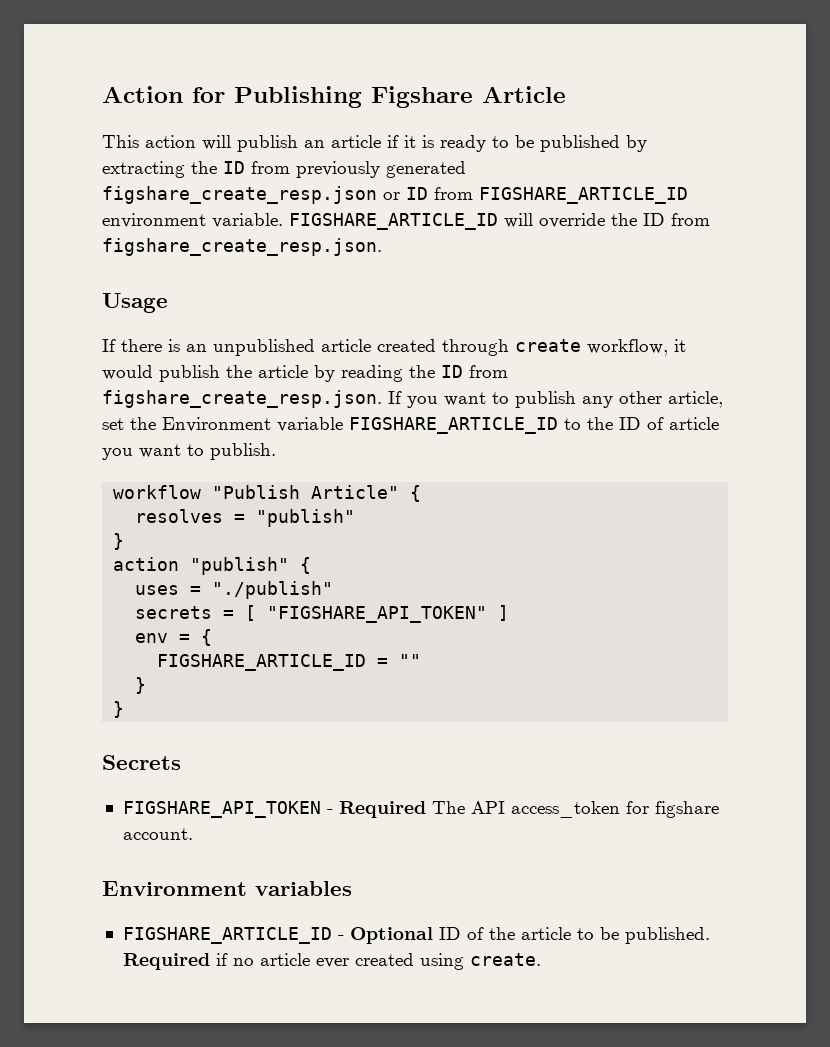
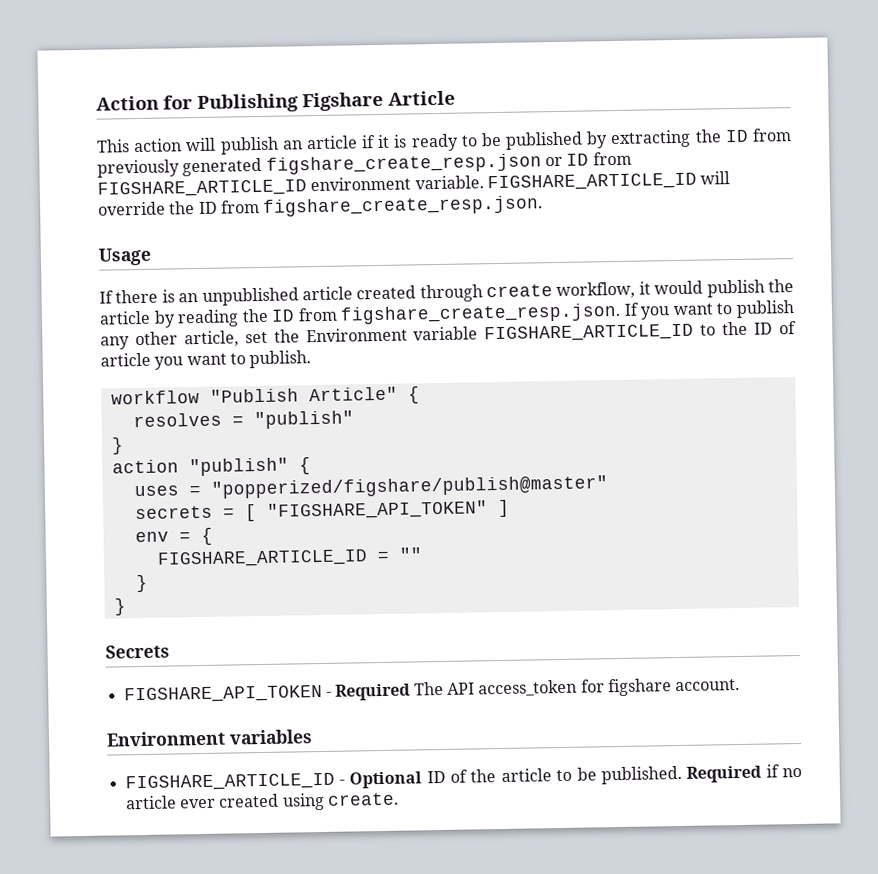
[212,581,334,599] "./publish" -> [210,475,608,499] "popperized/figshare/publish@master"

